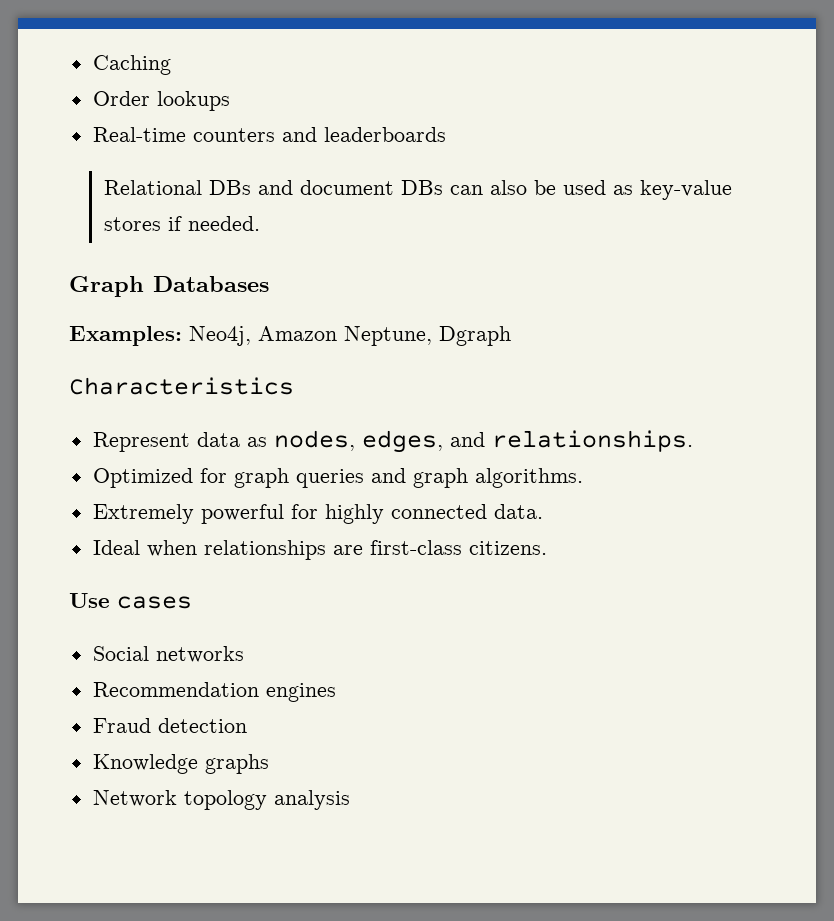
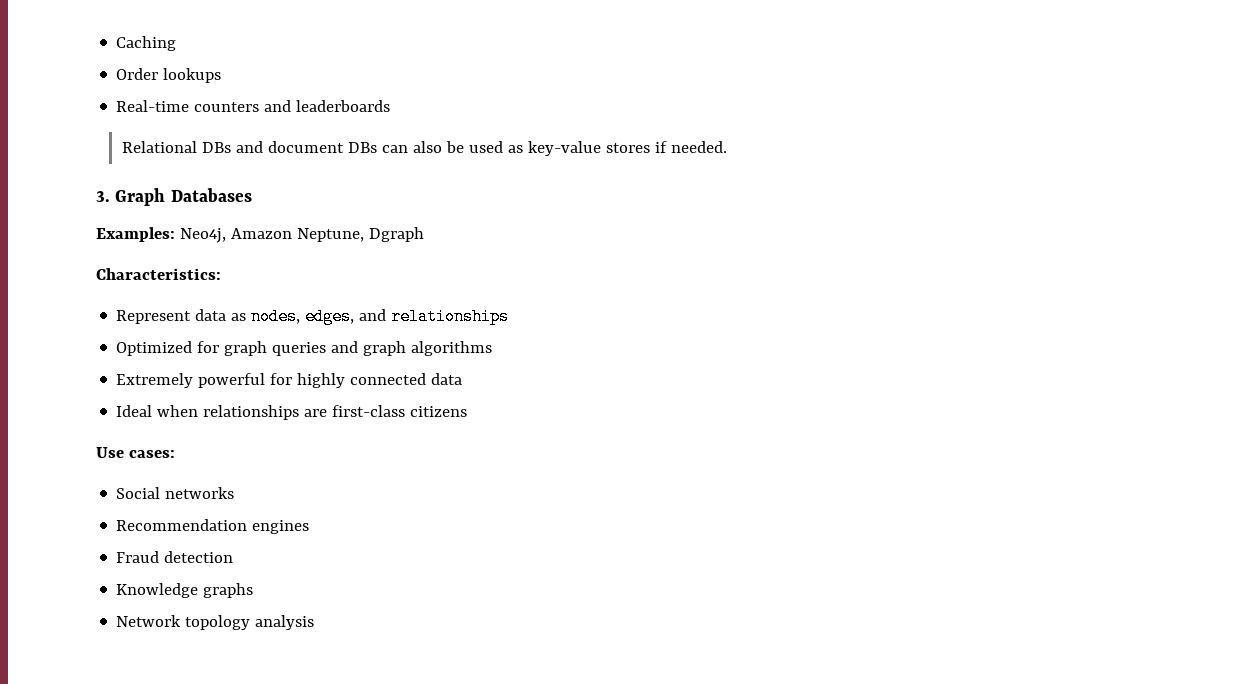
(261, 223) none -> [96,191,110,202] 3.
[69,377,294,395] Characteristics -> [96,268,221,280] Characteristics:
[491,430,693,452] relationships. -> [391,308,510,325] relationships
[474,468,583,488] algorithms. -> [411,341,493,356] algorithms
[493,504,543,519] data. -> [431,373,463,385] data
[468,541,547,555] citizens. -> [410,406,468,417] citizens
[117,596,192,609] cases -> [128,450,175,458] cases:

